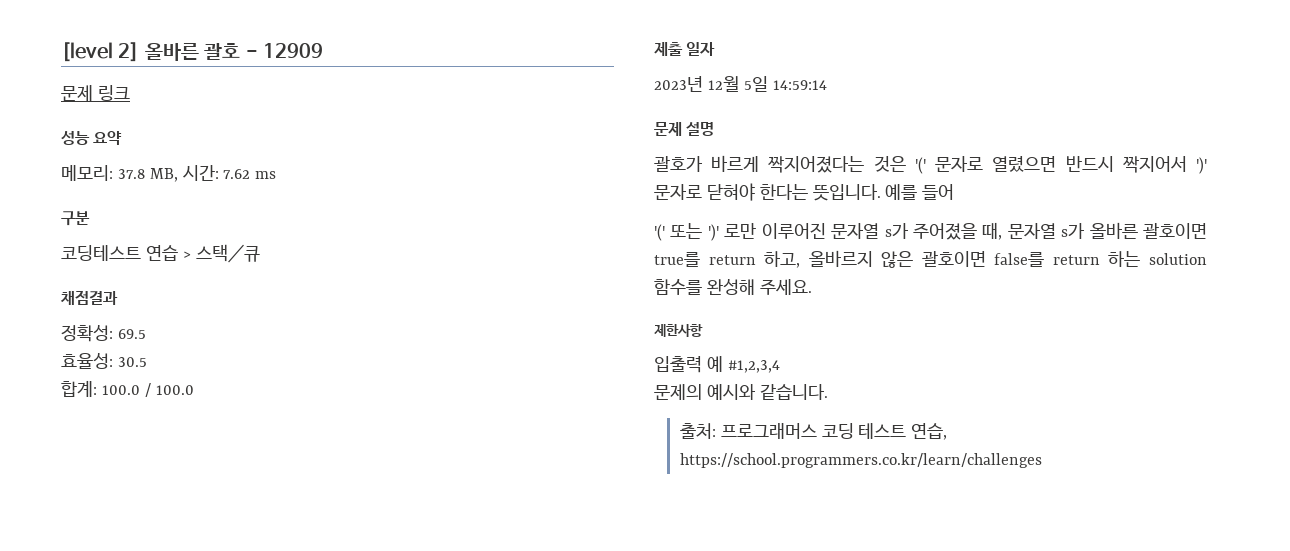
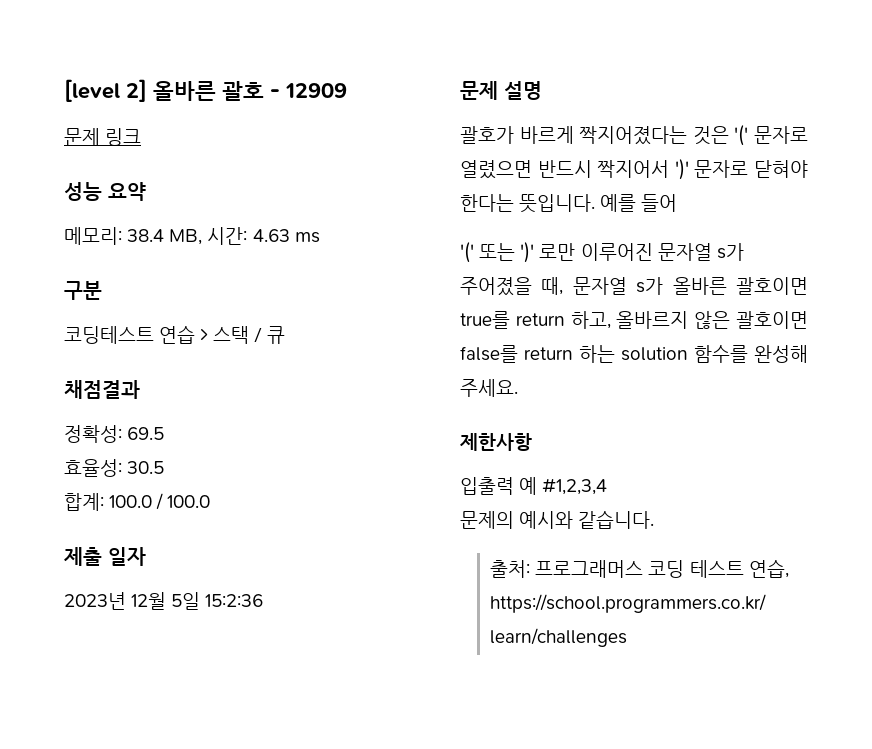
[117,169,145,179] 37.8 -> [127,229,165,242] 38.4
[223,169,251,179] 7.62 -> [252,229,290,242] 4.63
[772,80,827,90] 14:59:14 -> [205,594,264,607] 15:2:36

